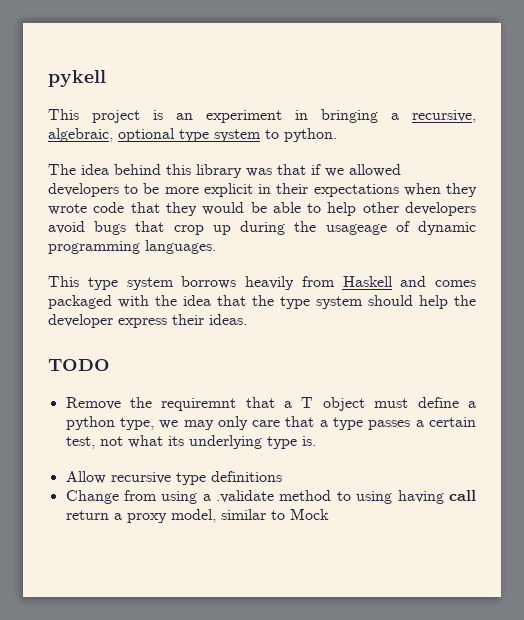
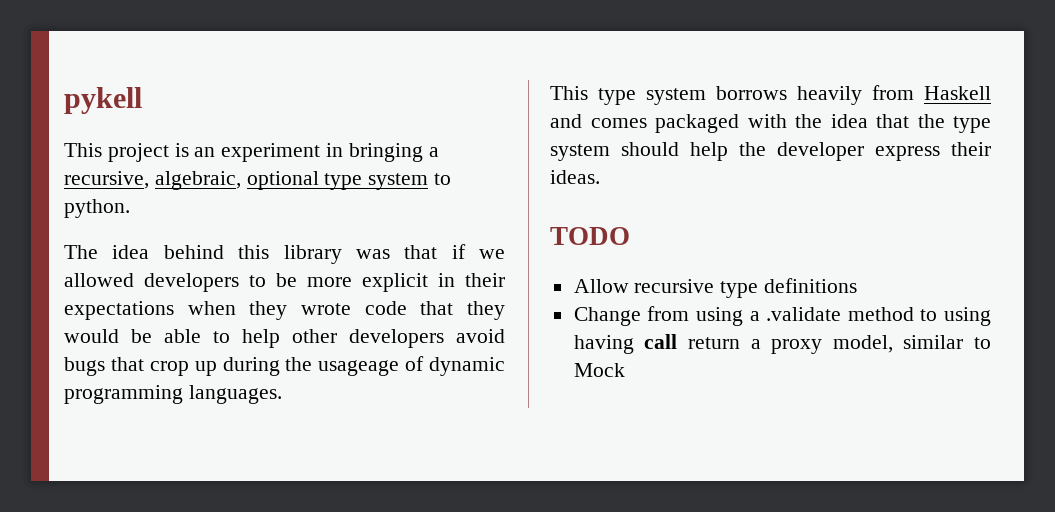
[65,397,476,411] [65,416,477,430] [65,435,316,449] // Remove the requiremnt that a T object must define a python type, we may only care that a type passes a certain test, not what its underlying type is. -> (630, 236) none

